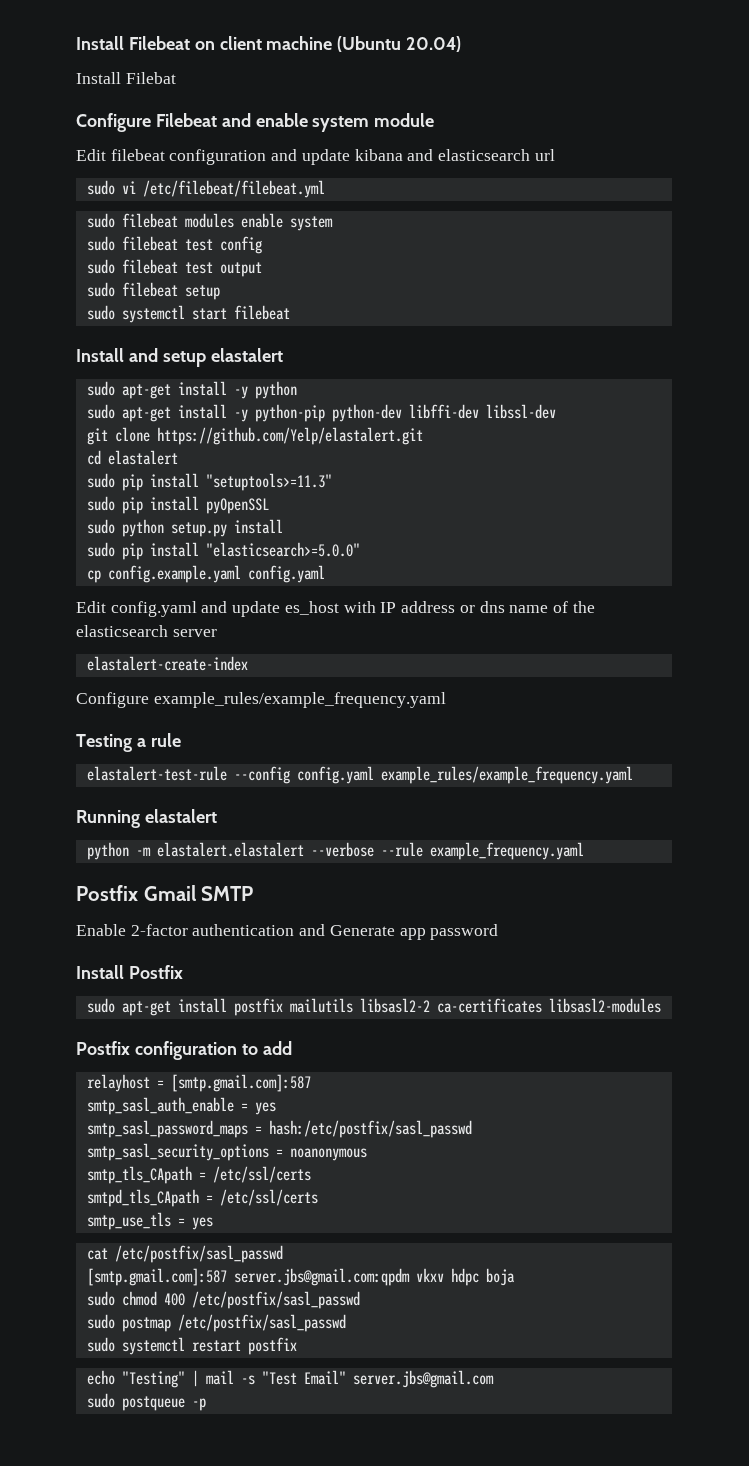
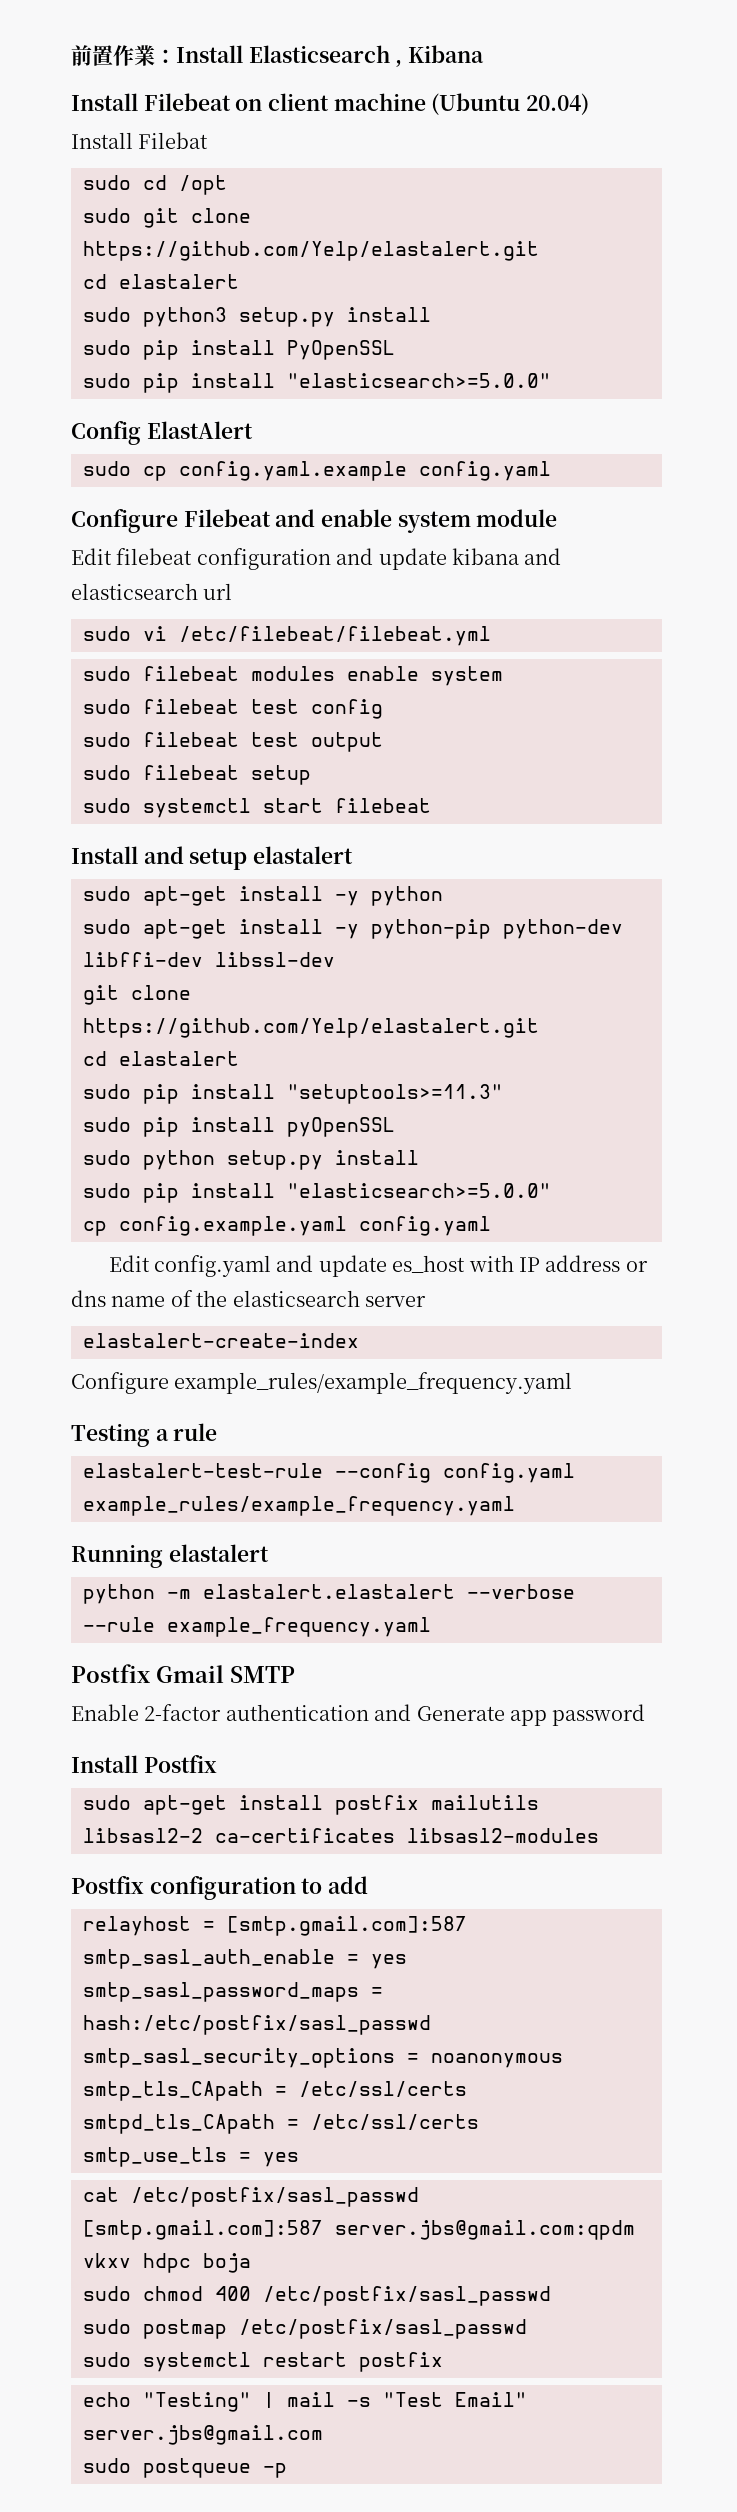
(76, 43) none -> [71,45,485,67] 前置作業：Install Elasticsearch , Kibana //
(176, 78) none -> [83,175,227,195] [83,208,251,228] [83,241,539,261] [83,274,239,289] [83,307,431,327] [83,340,395,360] [83,373,551,393] [71,421,253,445] [83,461,551,481] // sudo cd /opt // sudo git clone https://github.com/Yelp/elastalert.git // cd elastalert // sudo python3 setup.py install // sudo pip install PyOpenSSL // sudo pip install "elasticsearch>=5.0.0" // Config ElastAlert // sudo cp config.yaml.example config.yaml

